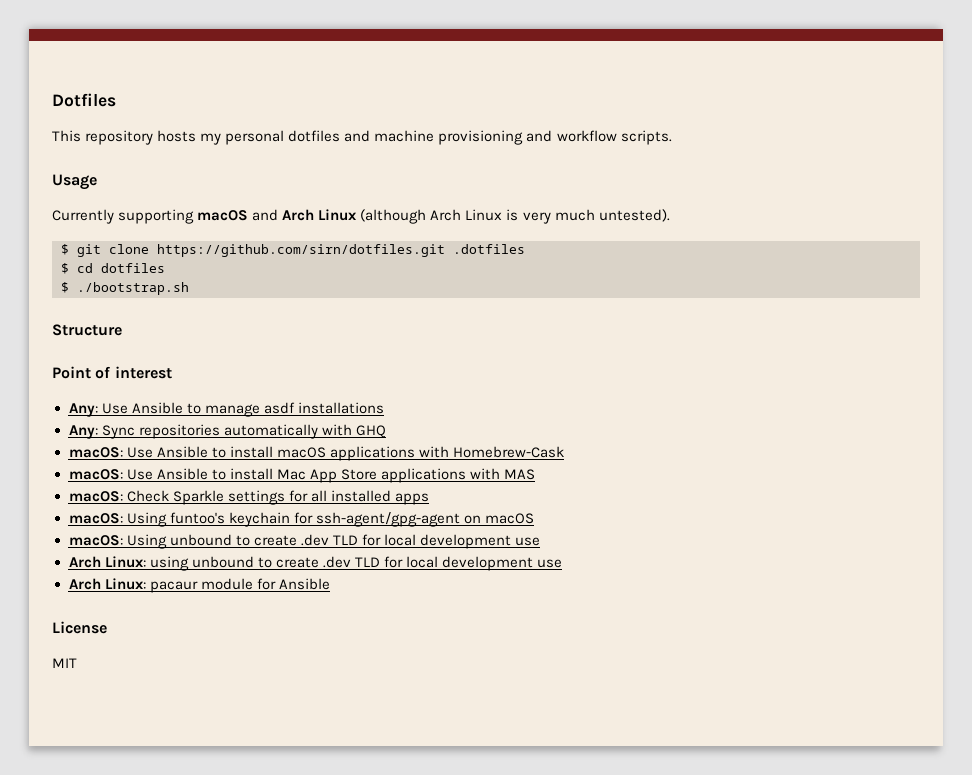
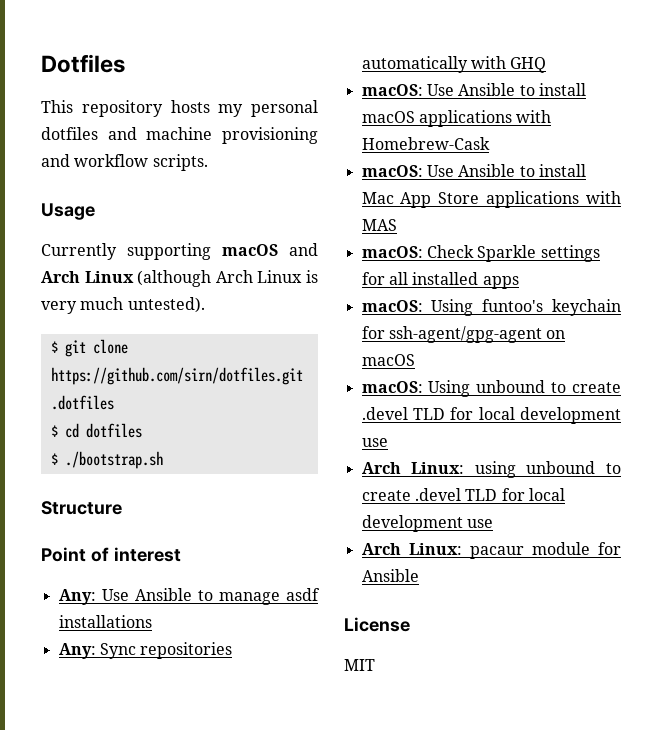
[300,534,329,546] .dev -> [361,407,408,420] .devel
[322,556,351,568] .dev -> [414,488,461,501] .devel

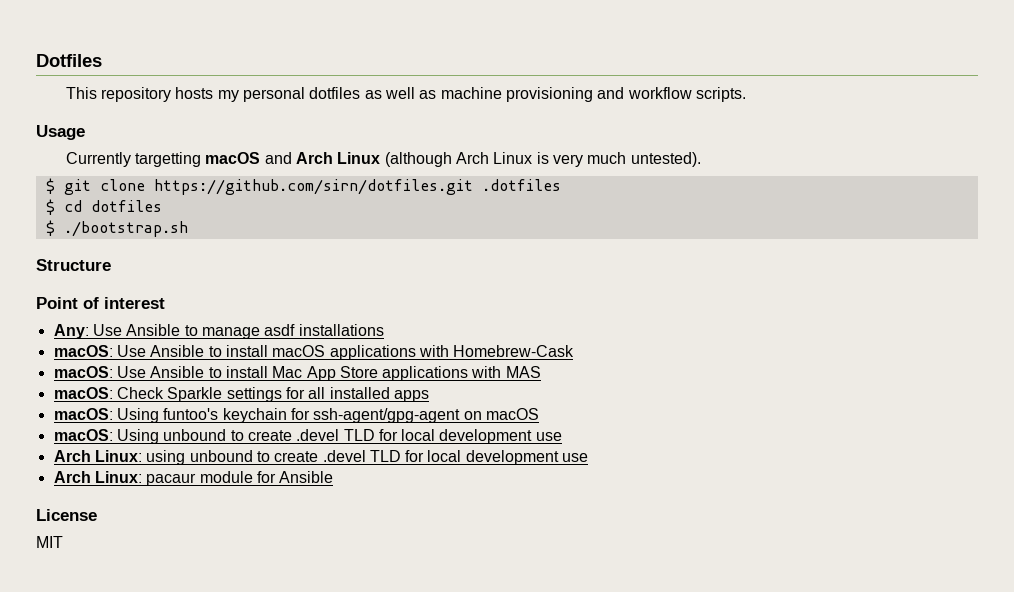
[107,127,137,140] and -> [364,87,437,99] as well as
[127,243,211,260] supporting -> [135,152,202,167] targetting
[58,642,233,659] [361,56,547,73] // Any: Sync repositories automatically with GHQ -> (384, 330) none

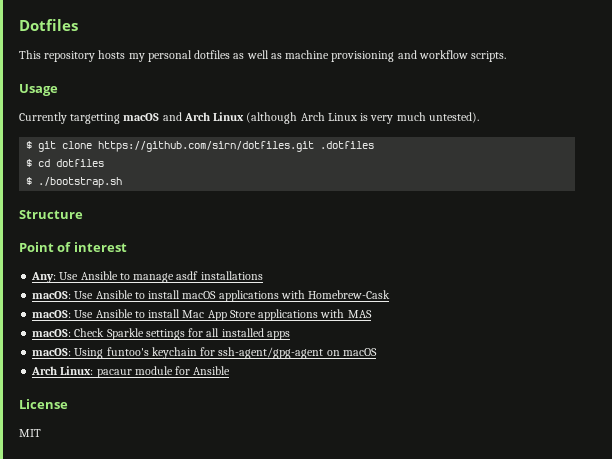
[53,429,562,444] [53,450,589,465] // macOS: Using unbound to create .devel TLD for local development use // Arch Linux: using unbound to create .devel TLD for local development use -> (377, 352) none

